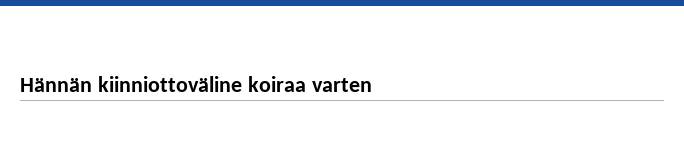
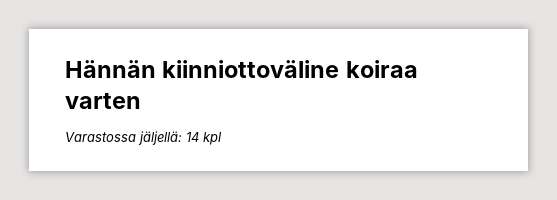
(372, 85) none -> [65,131,222,145] // Varastossa jäljellä: 14 kpl

